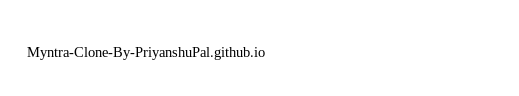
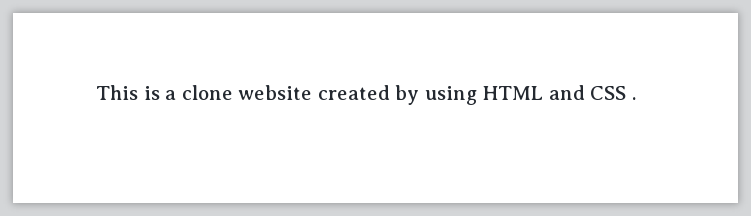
[27,47,265,60] Myntra-Clone-By-PriyanshuPal.github.io -> [96,85,636,105] This is a clone website created by using HTML and CSS .

